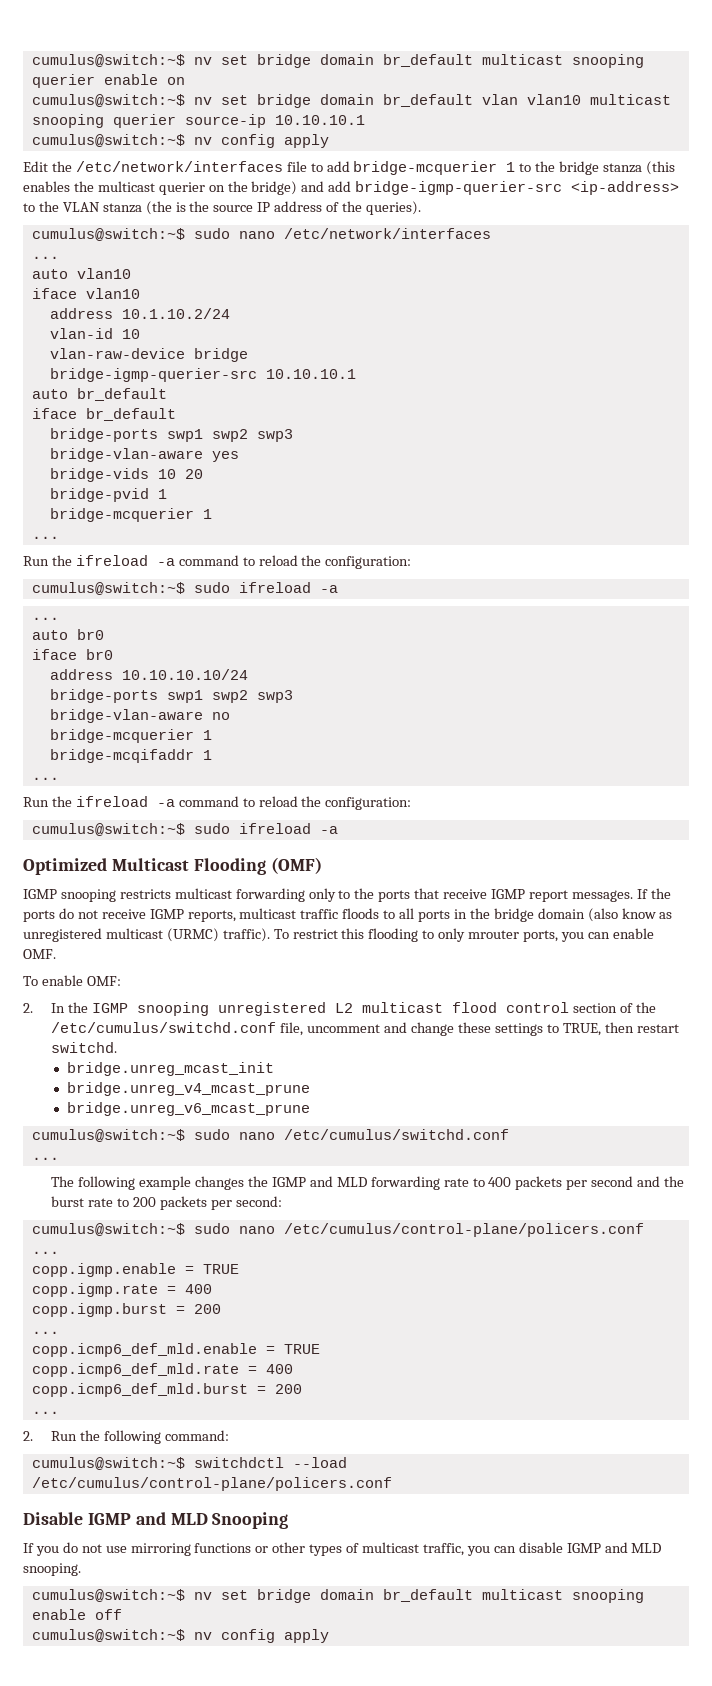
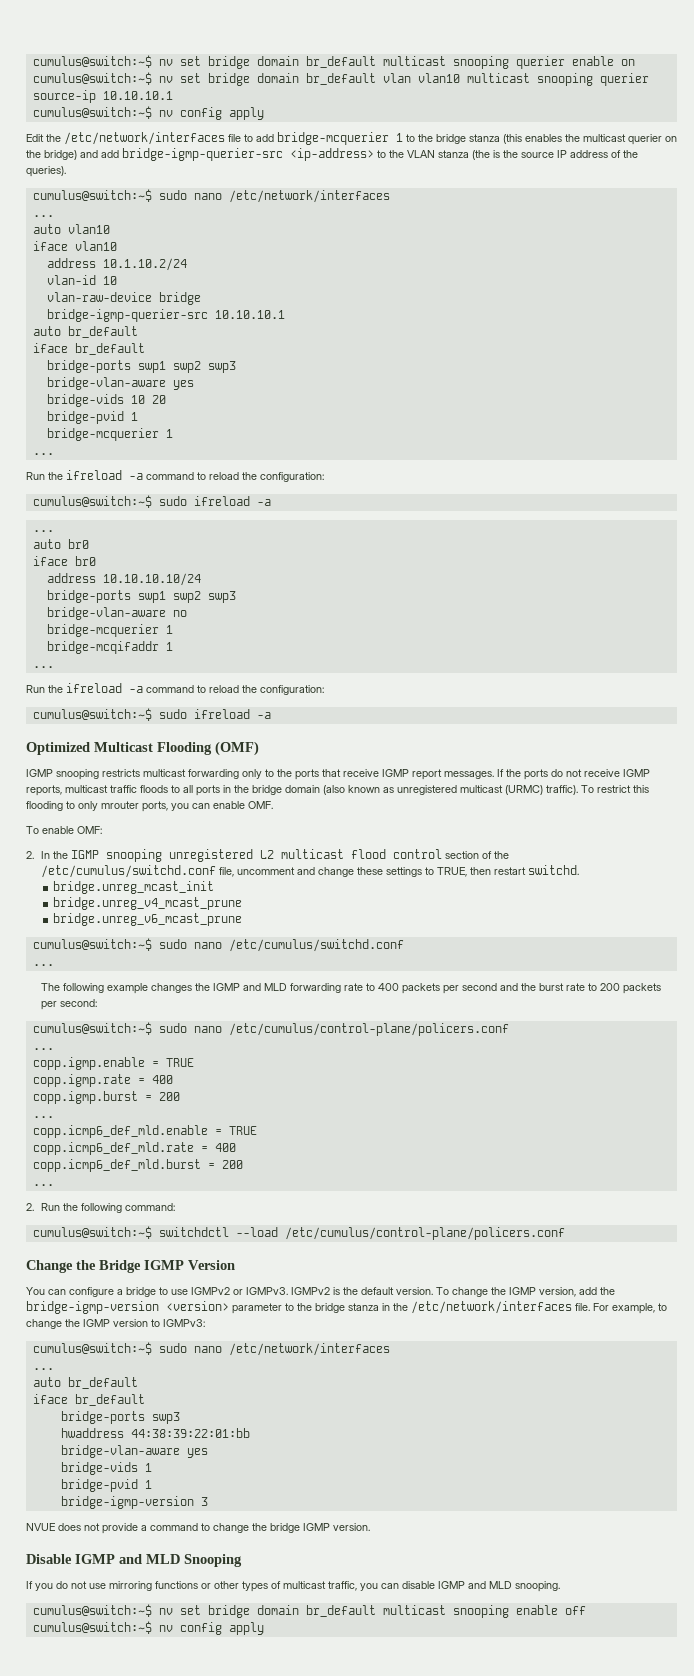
[621,908,656,919] know -> [348,785,380,793] known
(392, 1484) none -> [26,1260,235,1273] [26,1287,615,1297] [26,1301,667,1314] [26,1319,205,1329] [32,1342,390,1356] [32,1368,54,1370] [32,1377,138,1389] [32,1394,145,1406] [60,1411,180,1424] [60,1428,250,1438] [60,1445,208,1458] [60,1462,152,1475] [60,1479,152,1492] [60,1496,208,1509] [26,1523,370,1534] // Change the Bridge IGMP Version // You can configure a bridge to use IGMPv2 or IGMPv3. IGMPv2 is the default version. To change the IGMP version, add the bridge-igmp-version <version> parameter to the bridge stanza in the /etc/network/interfaces file. For example, to change the IGMP version to IGMPv3: // cumulus@switch:~$ sudo nano /etc/network/interfaces // ... // auto br_default // iface br_default // bridge-ports swp3 // hwaddress 44:38:39:22:01:bb // bridge-vlan-aware yes // bridge-vids 1 // bridge-pvid 1 // bridge-igmp-version 3 // NVUE does not provide a command to change the bridge IGMP version.

